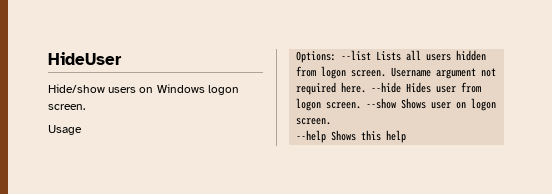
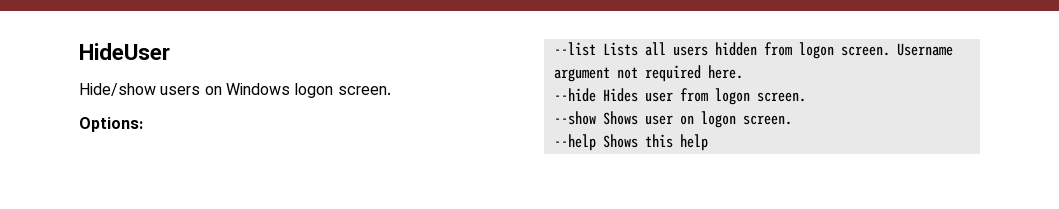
[48,125,82,135] [296,51,337,63] Usage // Options: -> [79,117,143,132] Options: //
(367, 87) none -> (743, 72) //
(362, 105) none -> (806, 97) //

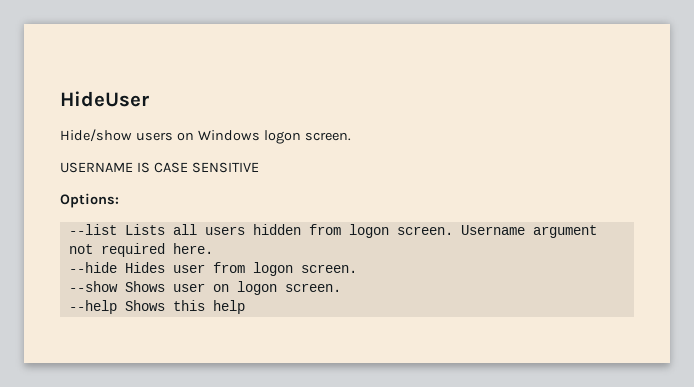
(391, 90) none -> [60,162,259,173] // USERNAME IS CASE SENSITIVE

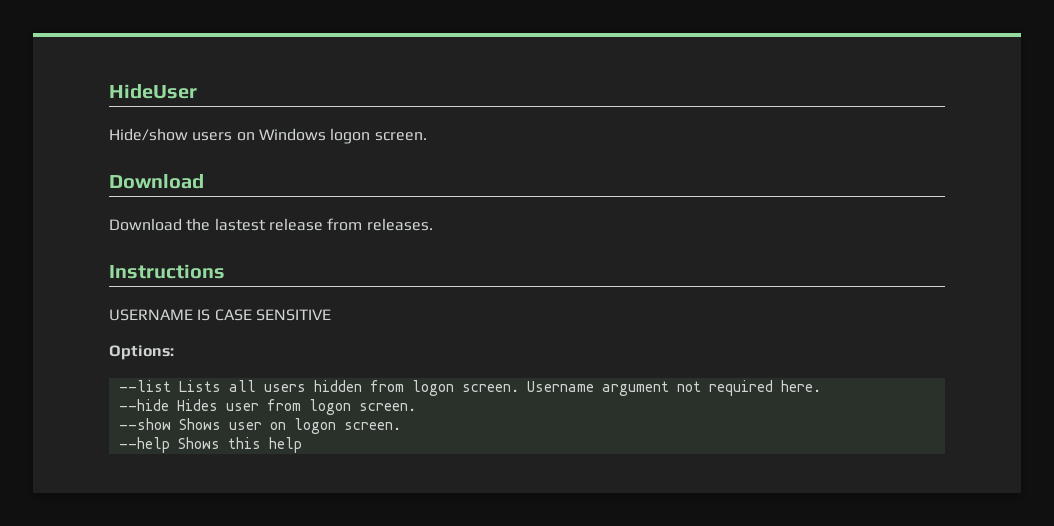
(351, 136) none -> [109,174,204,189] [109,218,433,231] [109,264,225,279] // Download // Download the lastest release from releases. // Instructions

